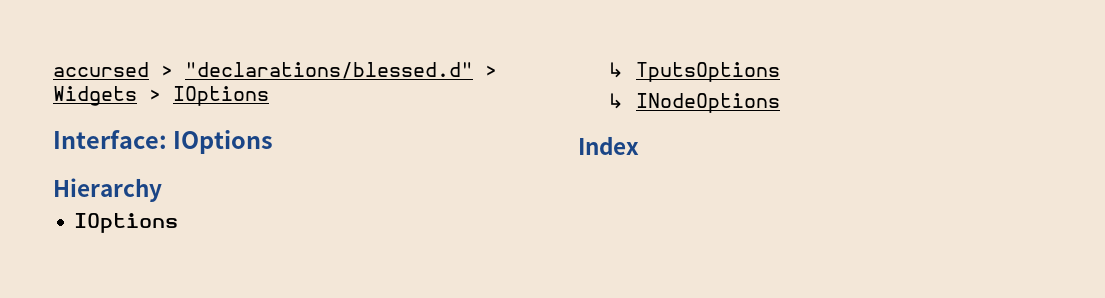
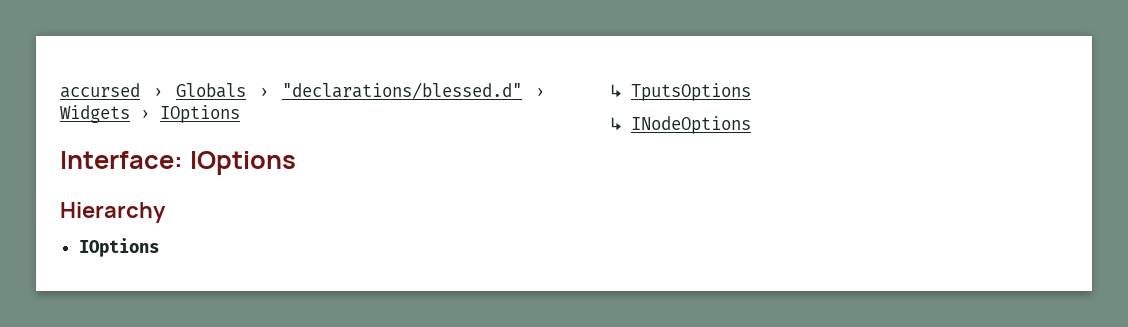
[161,62,497,79] [53,86,161,106] > "declarations/blessed.d" > Widgets > -> [153,82,545,99] [60,105,150,123] › Globals › "declarations/blessed.d" › Widgets ›
[578,136,639,155] // Index -> (751, 125) none

